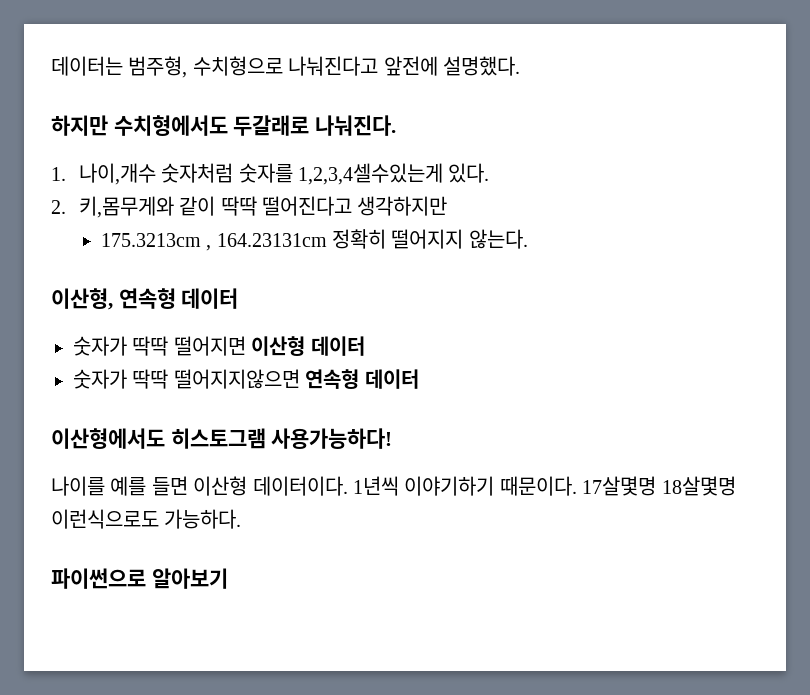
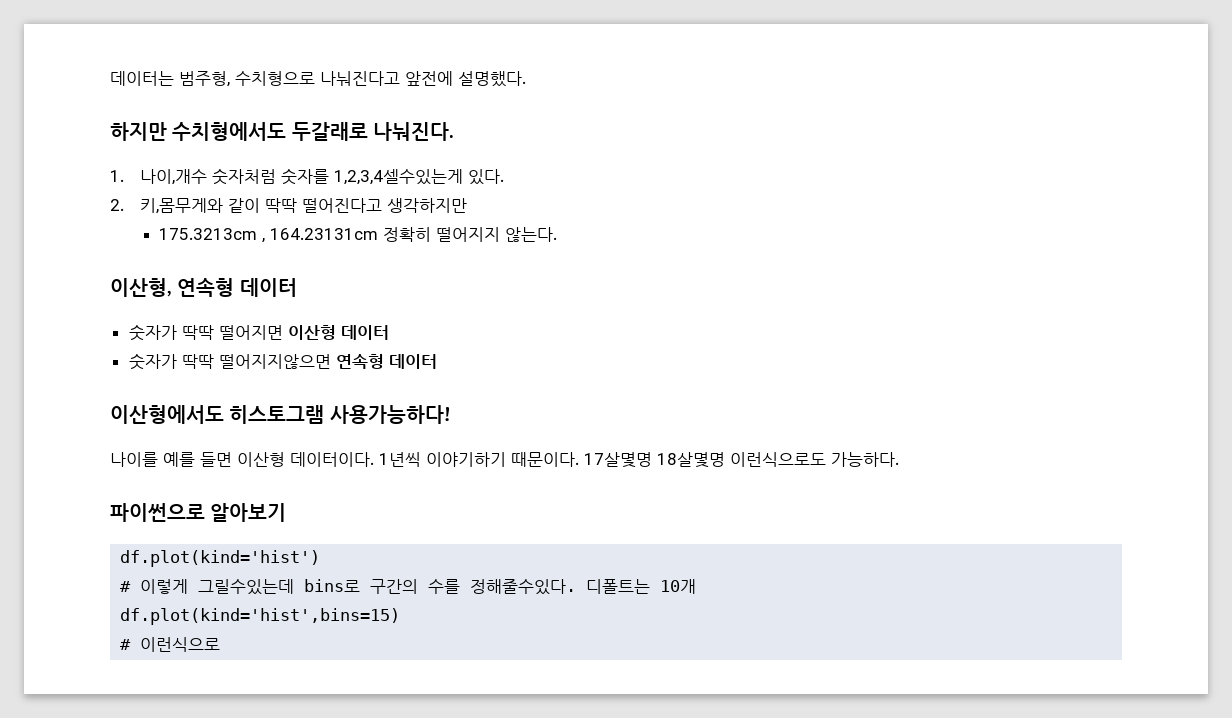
(228, 578) none -> [120,550,321,567] [120,579,697,595] [120,608,401,625] [120,637,221,652] // df.plot(kind='hist') // # 이렇게 그릴수있는데 bins로 구간의 수를 정해줄수있다. 디폴트는 10개 // df.plot(kind='hist',bins=15) // # 이런식으로

